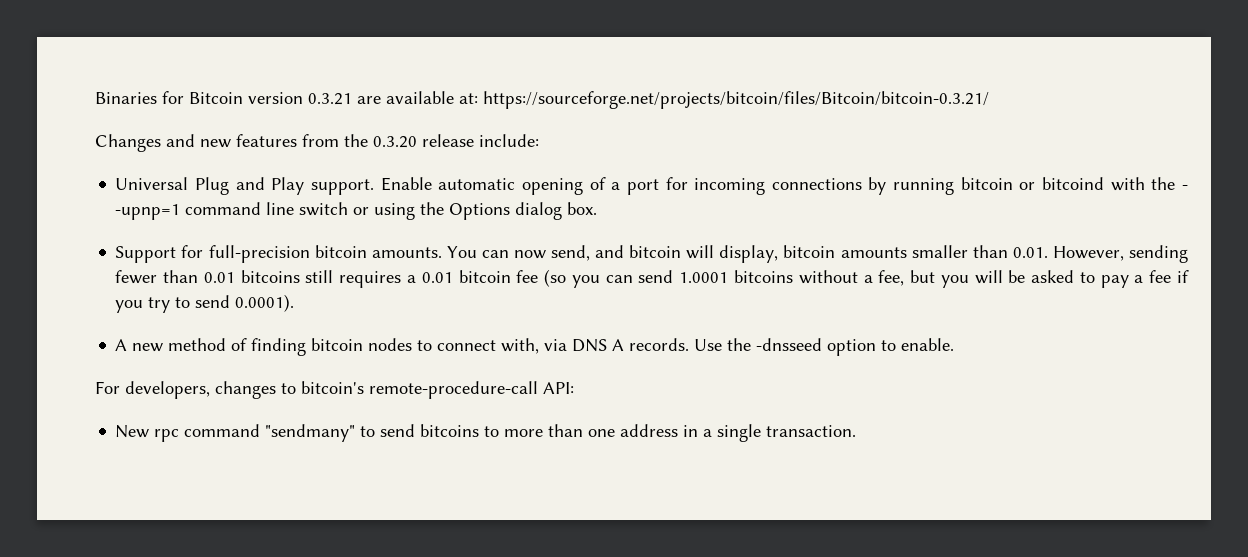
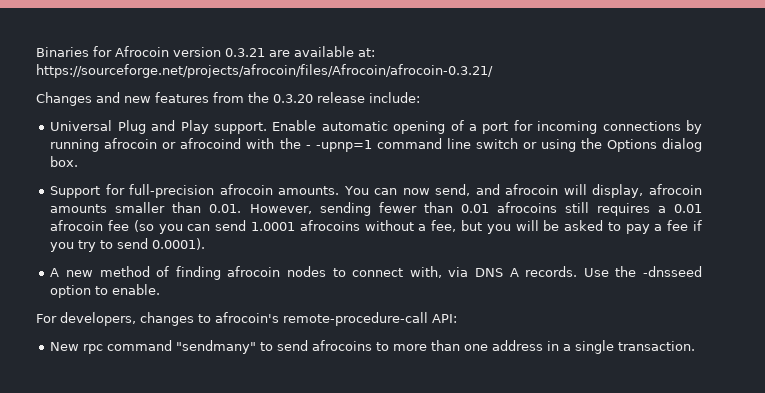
[189,92,243,104] Bitcoin -> [115,46,169,57] Afrocoin
[483,91,989,109] https://sourceforge.net/projects/bitcoin/files/Bitcoin/bitcoin-0.3.21/ -> [36,64,493,78] https://sourceforge.net/projects/afrocoin/files/Afrocoin/afrocoin-0.3.21/
[960,177,1105,190] bitcoin or bitcoind -> [104,138,242,149] afrocoin or afrocoind
[314,245,367,258] bitcoin -> [219,184,273,195] afrocoin
[629,245,682,258] bitcoin -> [505,184,559,195] afrocoin
[783,245,836,258] bitcoin -> [648,184,702,195] afrocoin
[240,270,300,283] bitcoins -> [496,202,557,213] afrocoins
[458,270,511,283] bitcoin -> [50,220,104,231] afrocoin
[733,270,793,283] bitcoins -> [299,220,360,231] afrocoins
[311,338,364,351] bitcoin -> [227,266,281,277] afrocoin
[301,381,364,394] bitcoin's -> [215,312,279,323] afrocoin's
[420,424,480,437] bitcoins -> [312,340,373,351] afrocoins

